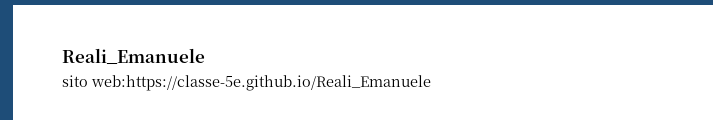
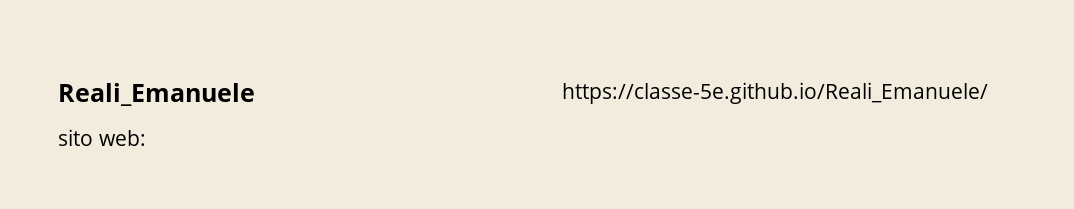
[91,75,431,91] web:https://classe-5e.github.io/Reali_Emanuele -> [98,130,146,146] [562,82,988,104] web: https://classe-5e.github.io/Reali_Emanuele/

